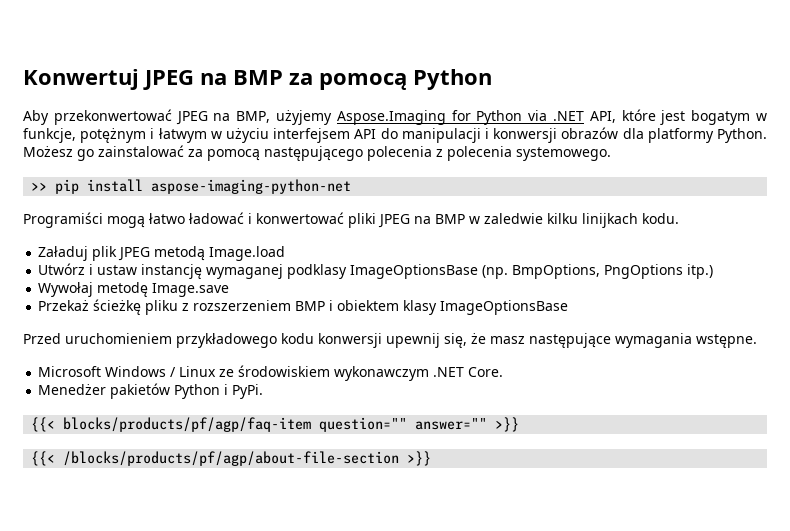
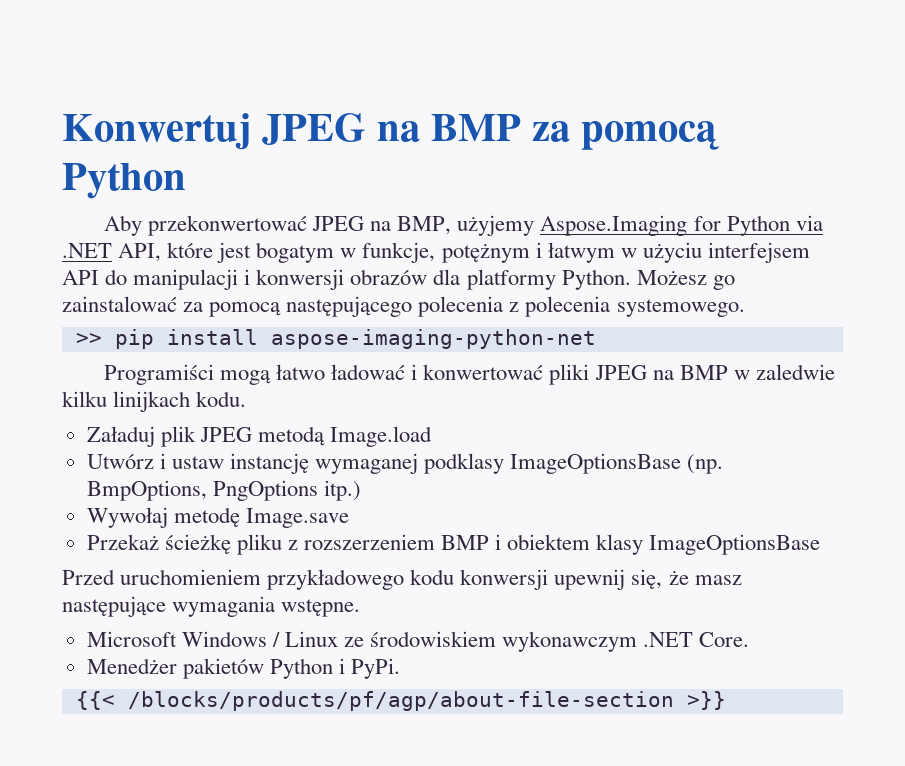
[31,417,520,432] // {{< blocks/products/pf/agp/faq-item question="" answer="" >}} -> (401, 668) none

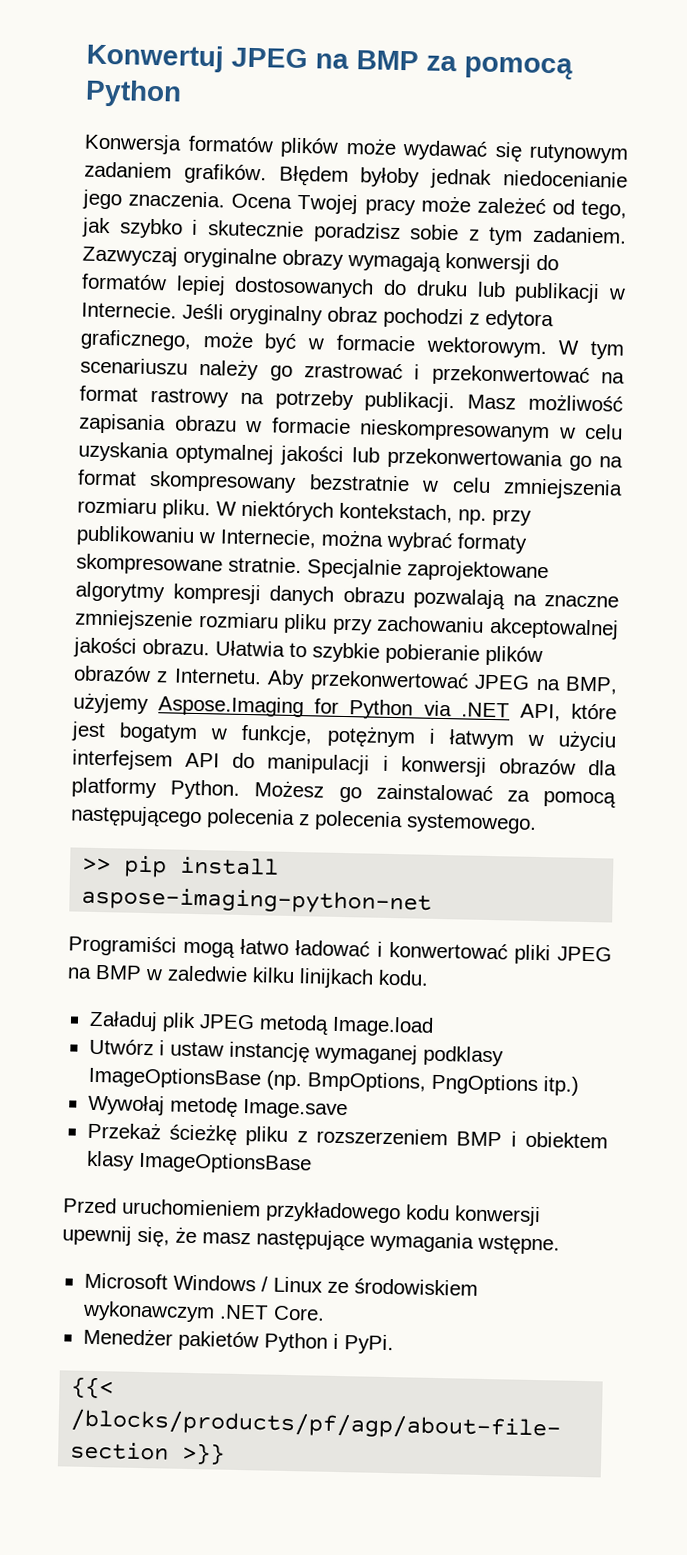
(186, 181) none -> [84,133,628,164] [84,161,628,189] [82,189,627,220] [81,217,627,246] [82,245,559,274] [81,273,626,304] [81,301,554,331] [80,329,624,360] [80,357,625,387] [79,385,623,413] [78,413,623,443] [78,441,624,471] [77,469,623,500] [77,497,532,526] [76,525,527,554] [76,553,549,583] [75,581,619,611] [74,609,619,640] [73,637,543,667] [73,665,262,685] Konwersja formatów plików może wydawać się rutynowym zadaniem grafików. Błędem byłoby jednak niedocenianie jego znaczenia. Ocena Twojej pracy może zależeć od tego, jak szybko i skutecznie poradzisz sobie z tym zadaniem. Zazwyczaj oryginalne obrazy wymagają konwersji do formatów lepiej dostosowanych do druku lub publikacji w Internecie. Jeśli oryginalny obraz pochodzi z edytora graficznego, może być w formacie wektorowym. W tym scenariuszu należy go zrastrować i przekonwertować na format rastrowy na potrzeby publikacji. Masz możliwość zapisania obrazu w formacie nieskompresowanym w celu uzyskania optymalnej jakości lub przekonwertowania go na format skompresowany bezstratnie w celu zmniejszenia rozmiaru pliku. W niektórych kontekstach, np. przy publikowaniu w Internecie, można wybrać formaty skompresowane stratnie. Specjalnie zaprojektowane algorytmy kompresji danych obrazu pozwalają na znaczne zmniejszenie rozmiaru pliku przy zachowaniu akceptowalnej jakości obrazu. Ułatwia to szybkie pobieranie plików obrazów z Internetu.

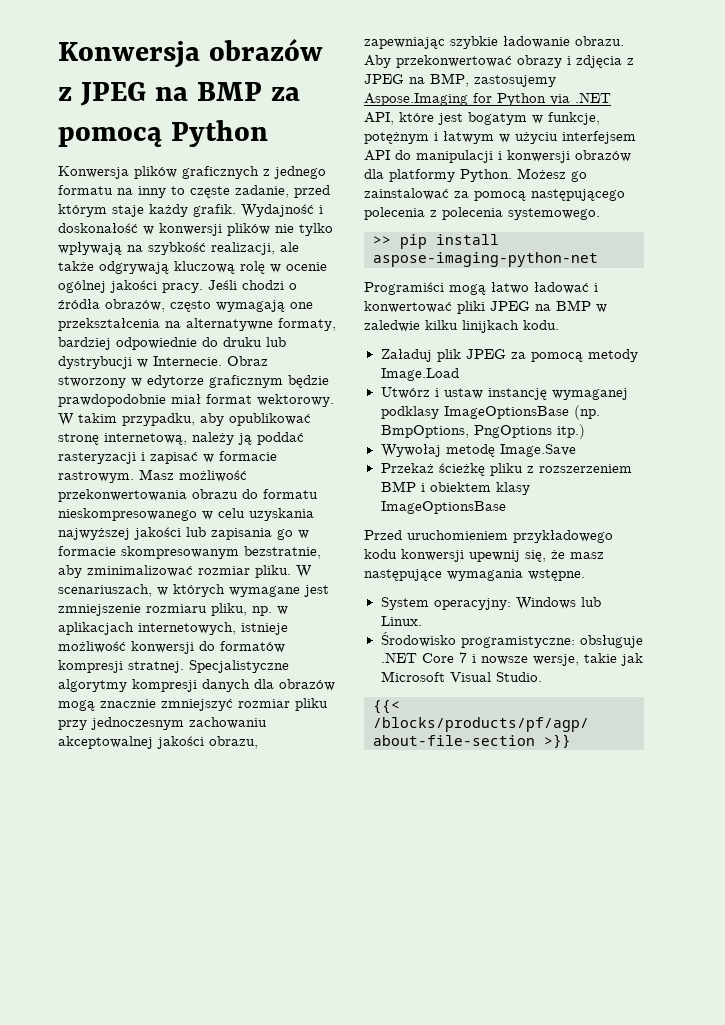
[86,43,224,73] Konwertuj -> [58,38,323,68] [58,87,72,101] Konwersja obrazów z
[187,135,628,164] [84,161,628,189] [82,189,627,220] [81,217,627,246] [82,245,559,274] [81,273,626,304] [81,301,554,331] [80,329,624,360] [80,357,625,387] [79,385,623,413] [78,413,623,443] [78,441,624,471] [77,469,623,500] [77,497,532,526] [76,525,527,554] [76,553,549,583] [75,581,619,611] [74,609,279,631] formatów plików może wydawać się rutynowym zadaniem grafików. Błędem byłoby jednak niedocenianie jego znaczenia. Ocena Twojej pracy może zależeć od tego, jak szybko i skutecznie poradzisz sobie z tym zadaniem. Zazwyczaj oryginalne obrazy wymagają konwersji do formatów lepiej dostosowanych do druku lub publikacji w Internecie. Jeśli oryginalny obraz pochodzi z edytora graficznego, może być w formacie wektorowym. W tym scenariuszu należy go zrastrować i przekonwertować na format rastrowy na potrzeby publikacji. Masz możliwość zapisania obrazu w formacie nieskompresowanym w celu uzyskania optymalnej jakości lub przekonwertowania go na format skompresowany bezstratnie w celu zmniejszenia rozmiaru pliku. W niektórych kontekstach, np. przy publikowaniu w Internecie, można wybrać formaty skompresowane stratnie. Specjalnie zaprojektowane algorytmy kompresji danych obrazu pozwalają na znaczne zmniejszenie rozmiaru -> [134,166,326,179] [58,185,330,198] [58,204,323,217] [58,223,333,236] [58,242,299,255] [58,261,327,274] [58,280,297,293] [58,299,313,312] [58,318,336,331] [58,337,286,350] [58,356,268,369] [58,375,329,388] [58,394,334,407] [58,413,311,426] [58,432,304,445] [58,451,277,464] [58,469,247,483] [58,489,318,502] [58,508,314,521] [58,527,309,540] [58,546,321,559] [58,565,312,578] [58,584,329,597] [58,603,288,616] [58,622,288,635] [58,641,285,654] [58,660,289,673] [58,679,335,692] [58,699,290,711] plików graficznych z jednego formatu na inny to częste zadanie, przed którym staje każdy grafik. Wydajność i doskonałość w konwersji plików nie tylko wpływają na szybkość realizacji, ale także odgrywają kluczową rolę w ocenie ogólnej jakości pracy. Jeśli chodzi o źródła obrazów, często wymagają one przekształcenia na alternatywne formaty, bardziej odpowiednie do druku lub dystrybucji w Internecie. Obraz stworzony w edytorze graficznym będzie prawdopodobnie miał format wektorowy. W takim przypadku, aby opublikować stronę internetową, należy ją poddać rasteryzacji i zapisać w formacie rastrowym. Masz możliwość przekonwertowania obrazu do formatu nieskompresowanego w celu uzyskania najwyższej jakości lub zapisania go w formacie skompresowanym bezstratnie, aby zminimalizować rozmiar pliku. W scenariuszach, w których wymagane jest zmniejszenie rozmiaru pliku, np. w aplikacjach internetowych, istnieje możliwość konwersji do formatów kompresji stratnej. Specjalistyczne algorytmy kompresji danych dla obrazów mogą znacznie zmniejszyć rozmiar
(373, 626) none -> [91,717,184,730] jednoczesnym
[142,638,543,667] [73,665,469,693] obrazu. Ułatwia to szybkie pobieranie plików obrazów z Internetu. Aby przekonwertować -> [209,736,258,749] [364,36,624,49] [364,55,634,68] obrazu, zapewniając szybkie ładowanie obrazu. Aby przekonwertować obrazy i zdjęcia z
[73,692,149,715] użyjemy -> [474,75,556,87] zastosujemy
[258,1014,434,1037] metodą Image.load -> [510,349,638,362] [380,368,459,381] za pomocą metody Image.Load
[242,1099,348,1120] Image.save -> [499,444,576,457] Image.Save
[83,1272,478,1296] [81,1300,325,1323] [82,1327,394,1355] Microsoft Windows / Linux ze środowiskiem wykonawczym .NET Core. // Menedżer pakietów Python i PyPi. -> [380,597,601,610] [380,616,422,626] [380,632,643,648] [380,652,643,666] [380,671,542,682] System operacyjny: Windows lub Linux. // Środowisko programistyczne: obsługuje .NET Core 7 i nowsze wersje, takie jak Microsoft Visual Studio.

